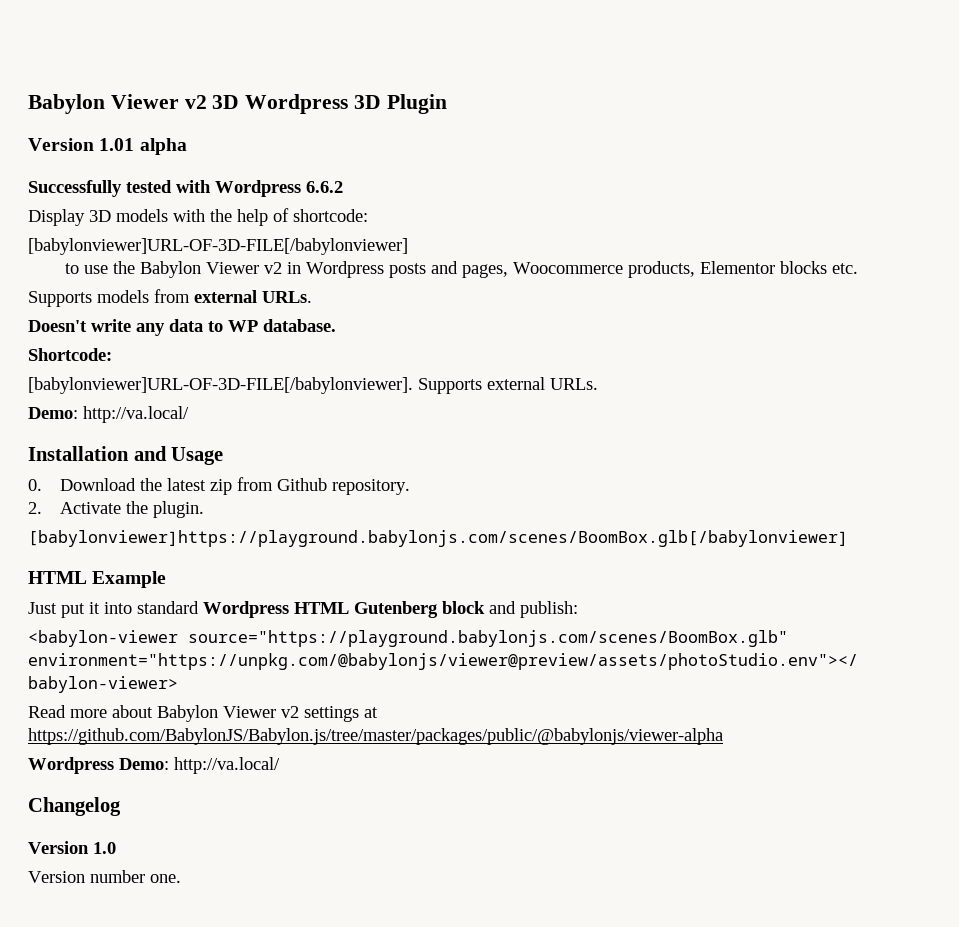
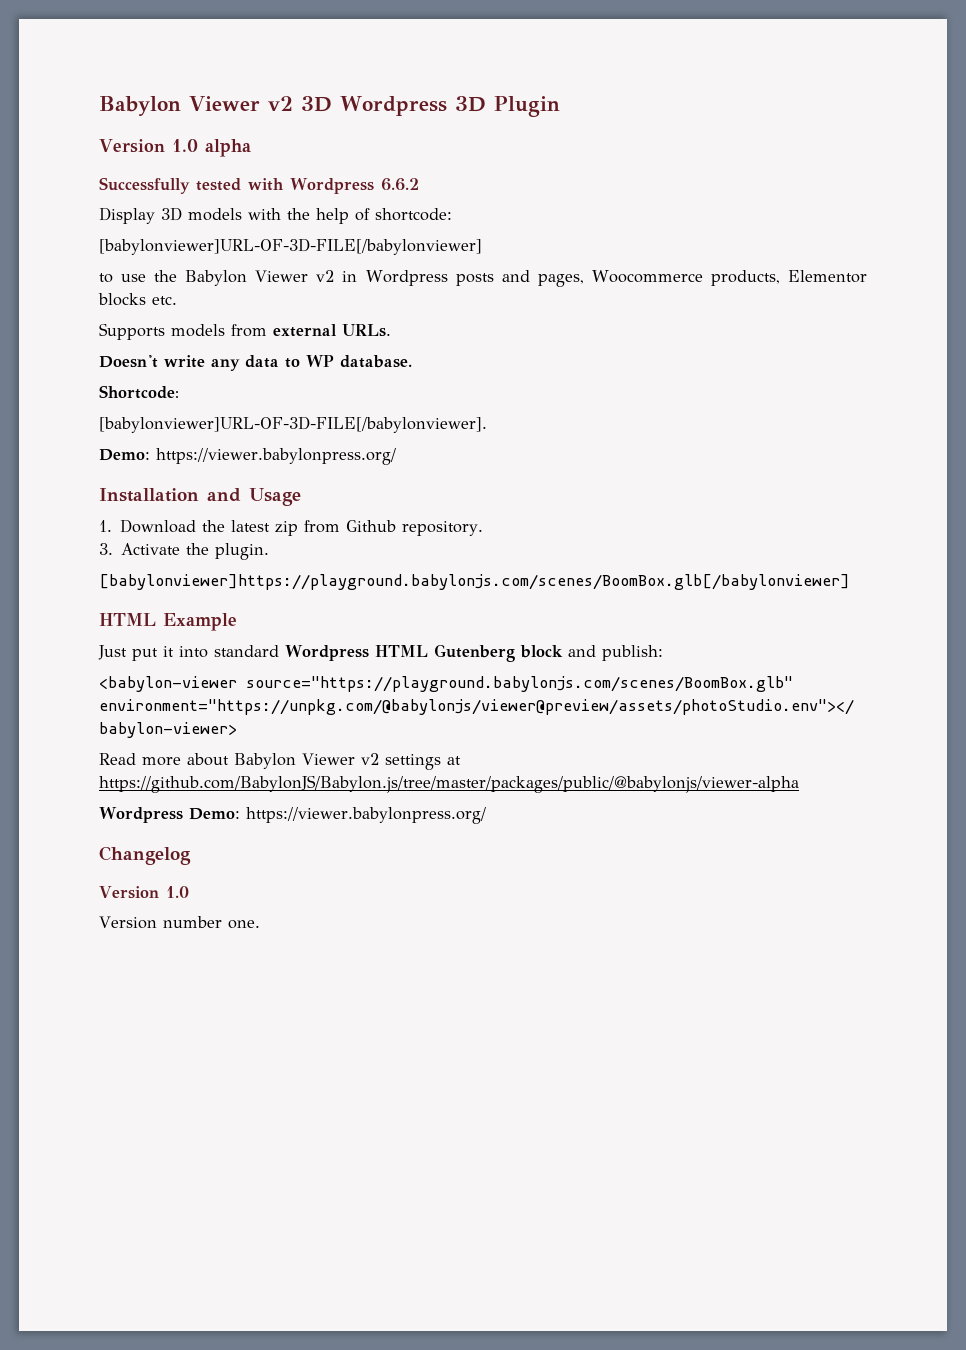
[99,138,135,151] 1.01 -> [171,139,198,152] 1.0
[418,377,598,394] [28,406,189,423] Supports external URLs. // Demo: http://va.local/ -> [99,448,396,465] // Demo: https://viewer.babylonpress.org/
[28,479,42,491] 0. -> [99,520,112,532] 1.
[28,502,42,514] 2. -> [99,543,113,555] 3.
[174,757,280,774] http://va.local/ -> [245,807,486,824] https://viewer.babylonpress.org/

